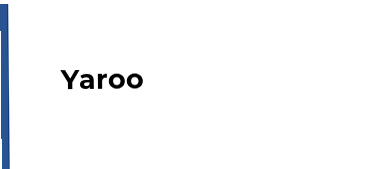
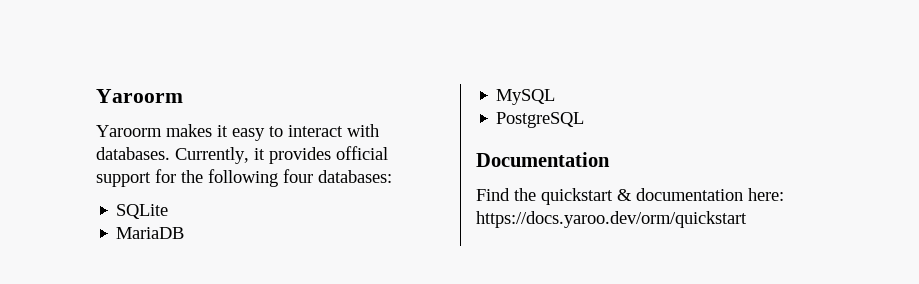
[59,69,145,90] Yaroo -> [96,89,183,103] [96,124,379,141] [96,146,388,164] [96,169,392,187] [116,204,169,219] [116,227,185,239] [496,89,556,105] [496,112,585,128] [476,152,610,167] [476,188,784,205] [476,211,747,228] Yaroorm // Yaroorm makes it easy to interact with databases. Currently, it provides official support for the following four databases: // SQLite // MariaDB // MySQL // PostgreSQL // Documentation // Find the quickstart & documentation here: https://docs.yaroo.dev/orm/quickstart

